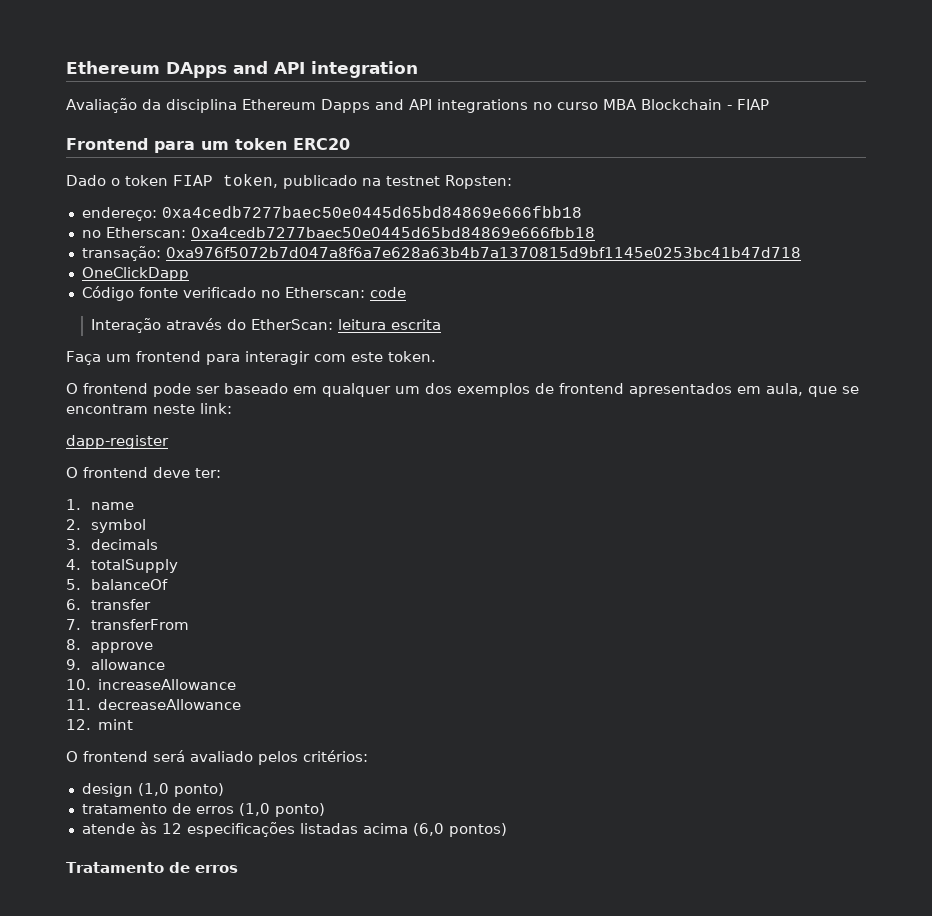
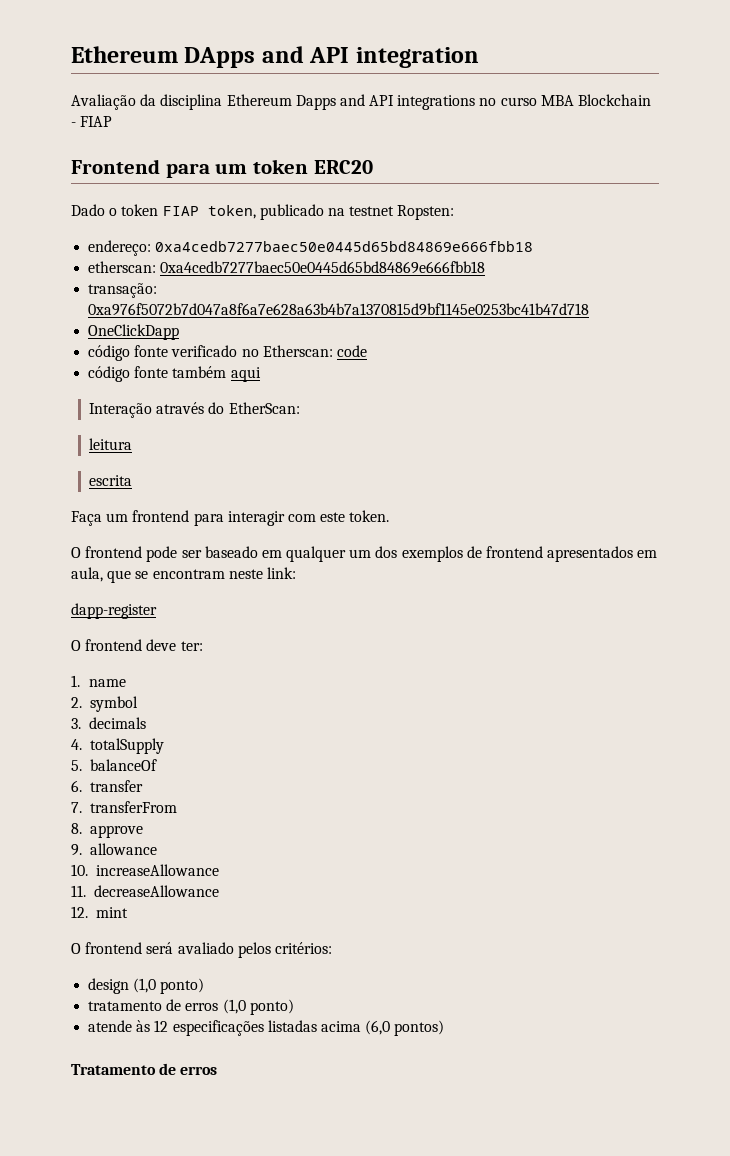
[81,227,186,238] no Etherscan: -> [88,261,157,273] etherscan:
[81,286,134,301] Código -> [88,345,131,361] código
(406, 292) none -> [88,366,261,382] // código fonte também aqui
(333, 324) none -> (300, 408) //
(386, 324) none -> (133, 444) //

